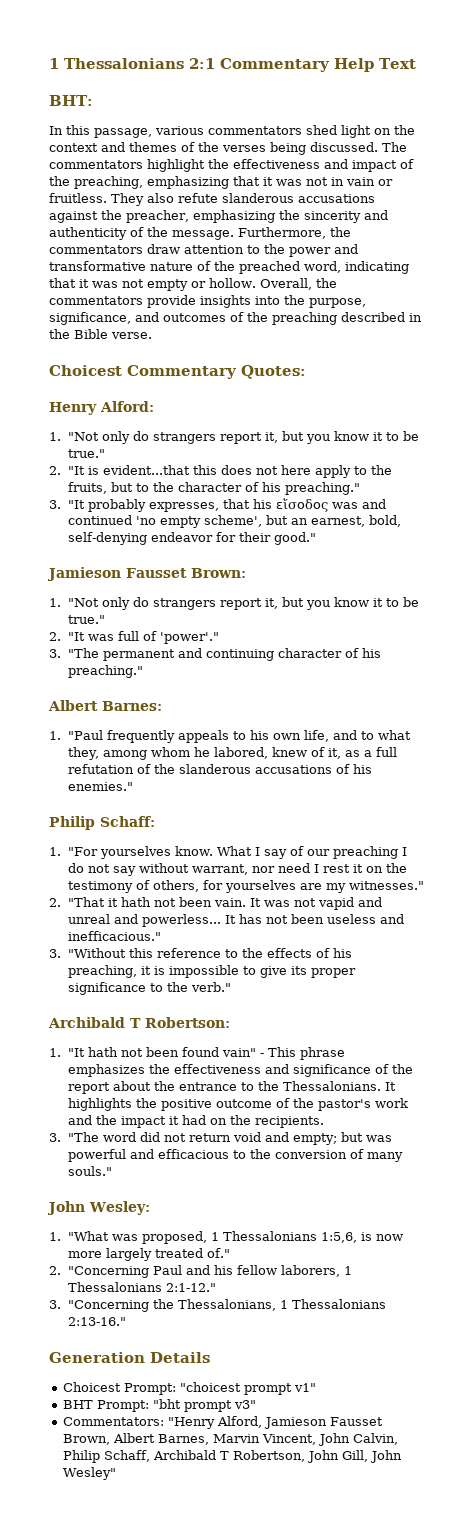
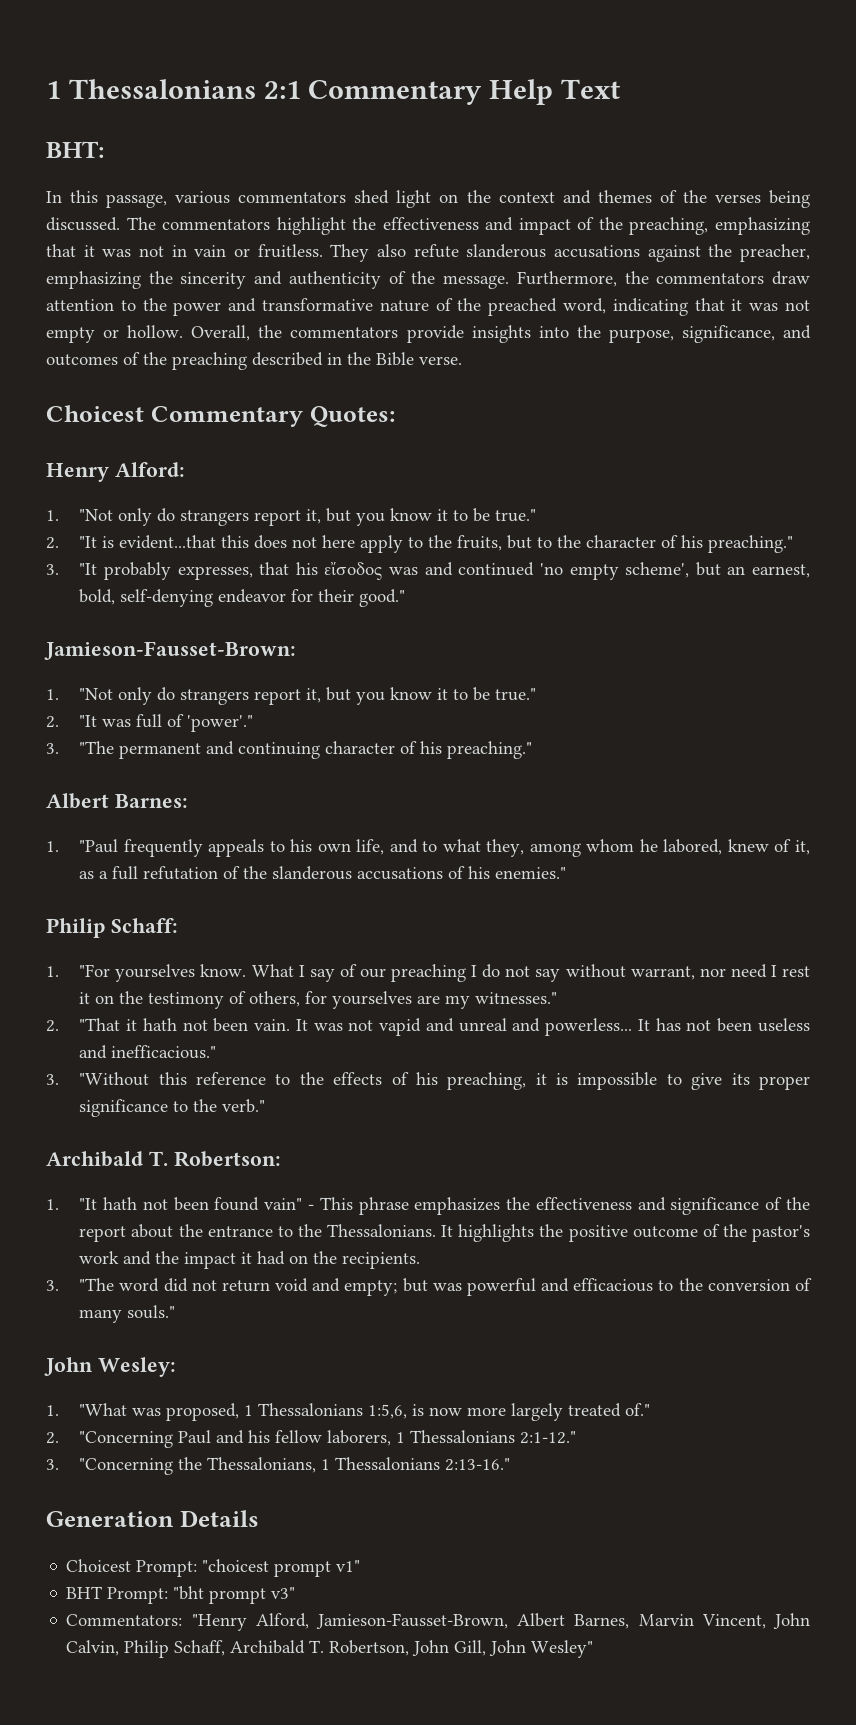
[47,567,246,581] Jamieson Fausset Brown: -> [44,641,296,660] Jamieson-Fausset-Brown:
[130,1018,141,1028] T -> [148,1151,168,1166] T.
[264,1417,384,1429] [63,1434,111,1445] Jamieson Fausset Brown, -> [315,1613,508,1629] Jamieson-Fausset-Brown,
[220,1451,230,1460] T -> [309,1640,325,1653] T.

